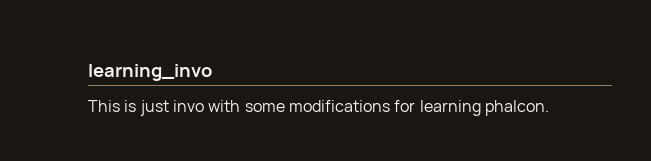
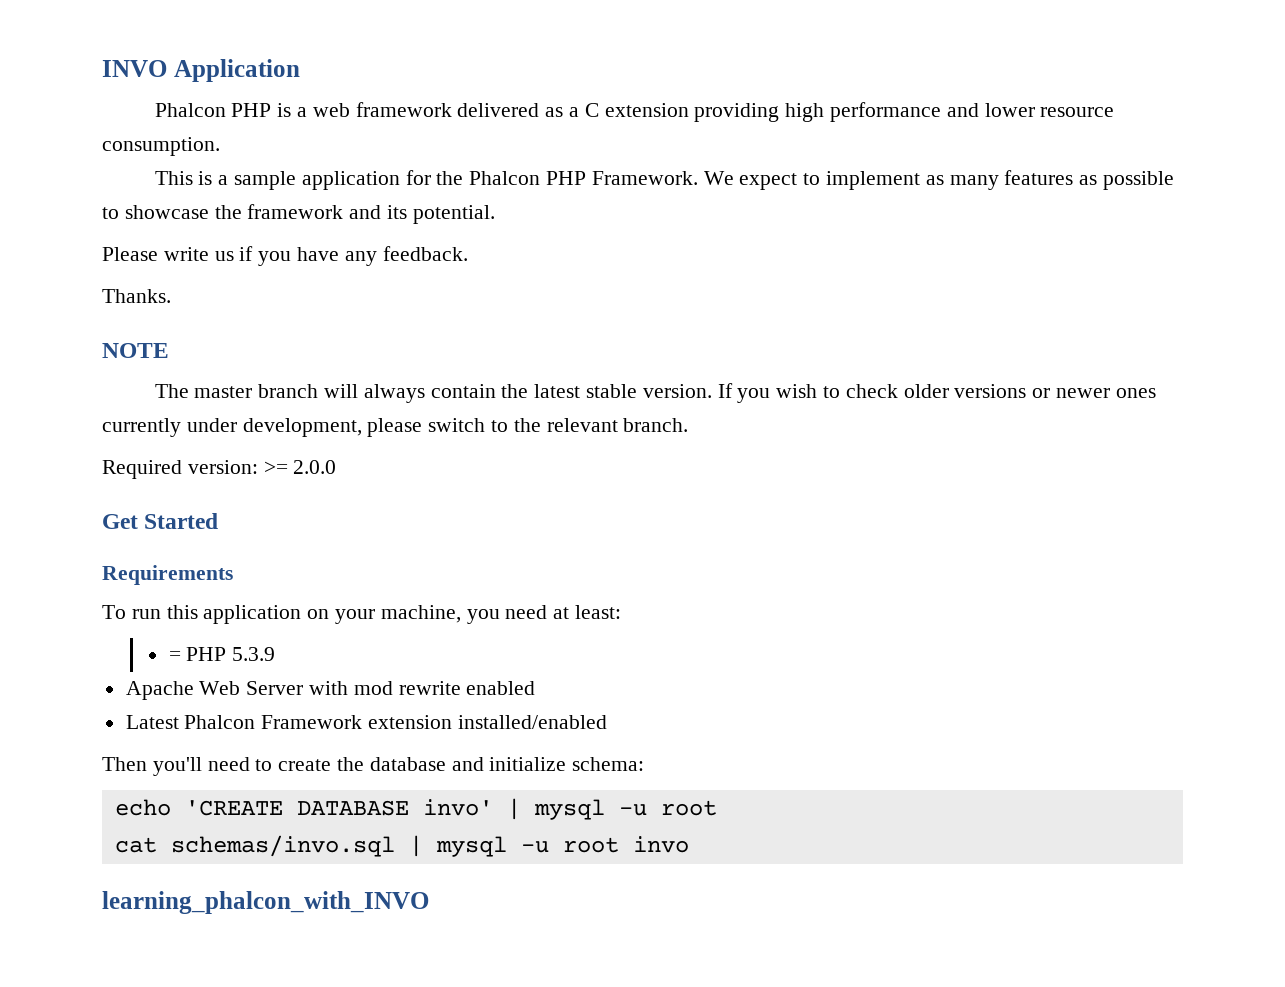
[88,64,212,81] [88,100,549,116] learning_invo // This is just invo with some modifications for learning phalcon. -> [102,59,300,82] [154,102,1115,122] [102,137,220,156] [154,170,1175,190] [102,204,495,224] [102,246,468,266] [102,289,171,303] [102,343,169,358] [154,383,1156,403] [102,418,689,437] [102,460,337,479] [102,513,219,529] [102,565,233,585] [102,605,622,624] [168,647,276,661] [125,681,536,700] [125,715,607,729] [102,757,645,776] [114,798,717,820] [114,835,689,857] [102,891,429,914] INVO Application // Phalcon PHP is a web framework delivered as a C extension providing high performance and lower resource consumption. // This is a sample application for the Phalcon PHP Framework. We expect to implement as many features as possible to showcase the framework and its potential. // Please write us if you have any feedback. // Thanks. // NOTE // The master branch will always contain the latest stable version. If you wish to check older versions or newer ones currently under development, please switch to the relevant branch. // Required version: >= 2.0.0 // Get Started // Requirements // To run this application on your machine, you need at least: // = PHP 5.3.9 // Apache Web Server with mod rewrite enabled // Latest Phalcon Framework extension installed/enabled // Then you'll need to create the database and initialize schema: // echo 'CREATE DATABASE invo' | mysql -u root // cat schemas/invo.sql | mysql -u root invo // learning_phalcon_with_INVO

